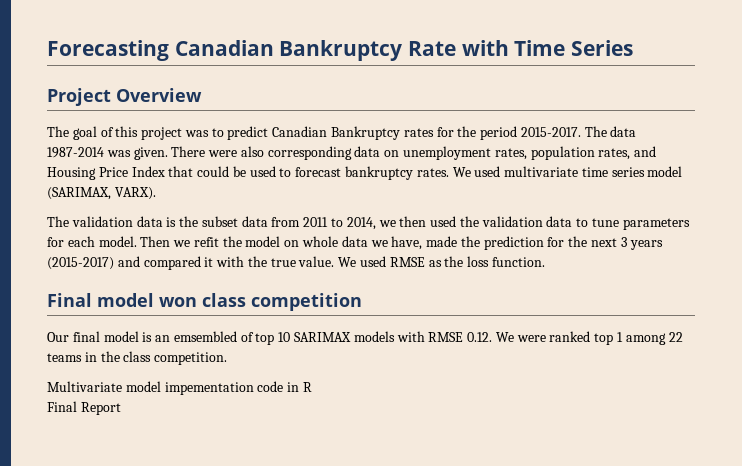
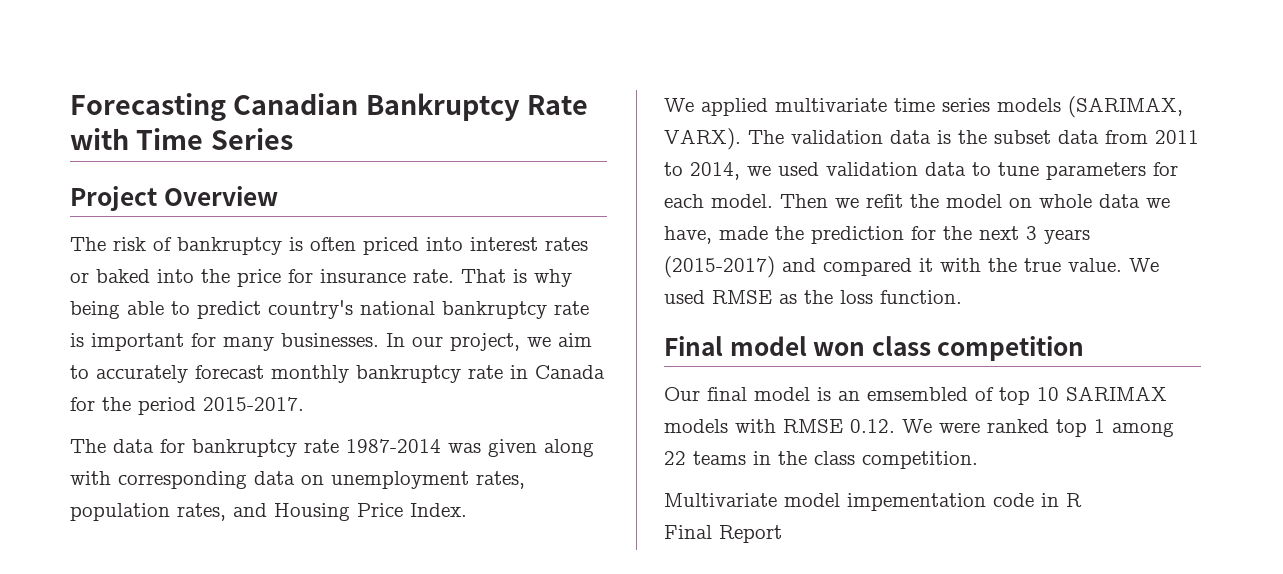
[72,126,434,140] goal of this project was to predict Canadian Bankruptcy rates -> [113,237,588,255] [70,269,572,287] [70,300,589,319] [70,333,592,351] [70,365,605,383] risk of bankruptcy is often priced into interest rates or baked into the price for insurance rate. That is why being able to predict country's national bankruptcy rate is important for many businesses. In our project, we aim to accurately forecast monthly bankruptcy rate in Canada
(581, 132) none -> (304, 404) //
[47,146,264,160] 1987-2014 was given. There were also -> [160,439,594,457] [70,471,111,485] for bankruptcy rate 1987-2014 was given along with
[131,166,501,180] Index that could be used to forecast bankruptcy rates. We used -> [410,503,467,517] [664,98,768,116] Index. // We applied
[647,166,683,177] model -> [997,98,1061,112] models
(156, 193) // -> (741, 139) none
[399,216,479,227] then used the -> [778,162,819,176] used

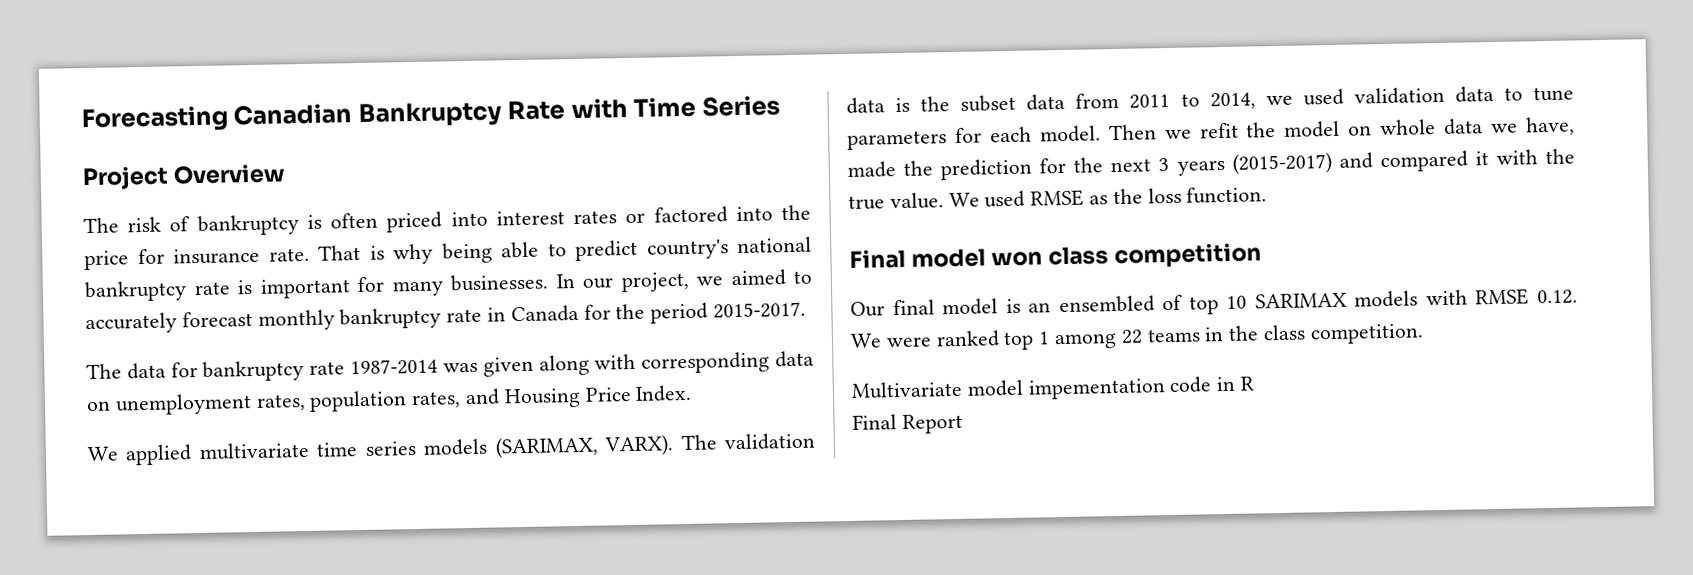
[96,269,150,283] baked -> [653,206,728,224] factored
[558,333,592,347] aim -> [730,269,786,287] aimed
[867,387,968,401] emsembled -> [1058,295,1155,314] ensembled

